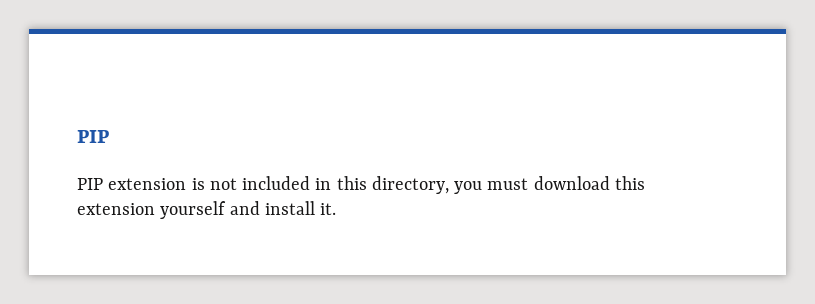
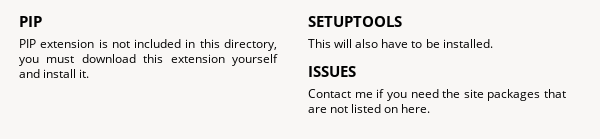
(337, 209) none -> [308,16,402,27] [308,39,493,48] [308,66,356,77] [308,89,566,101] [308,104,431,113] // SETUPTOOLS // This will also have to be installed. // ISSUES // Contact me if you need the site packages that are not listed on here.

